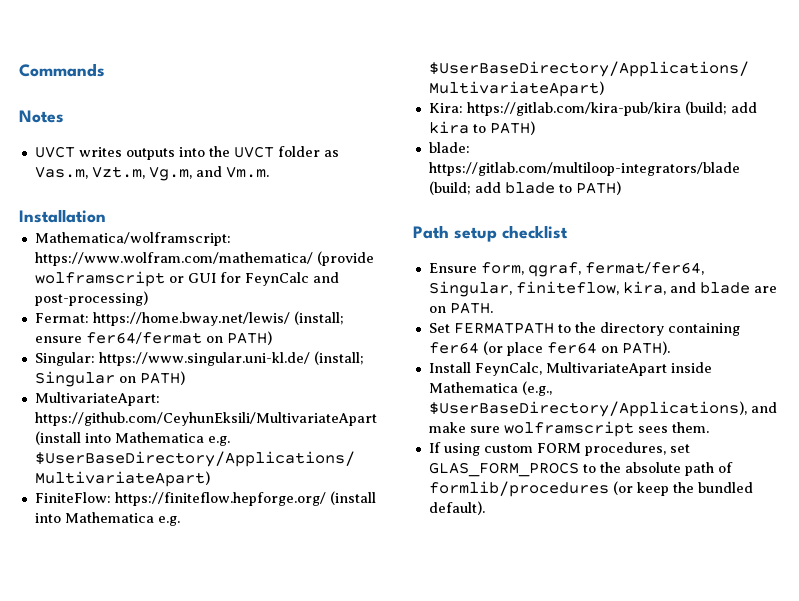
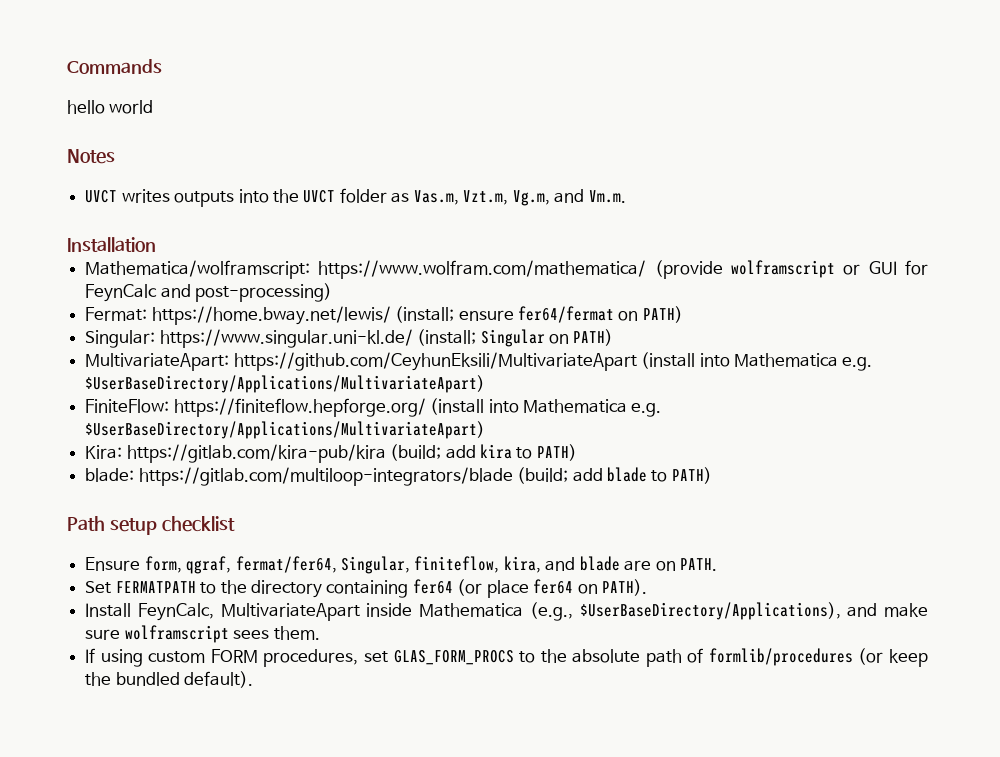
(105, 70) none -> [67,100,154,114] // hello world

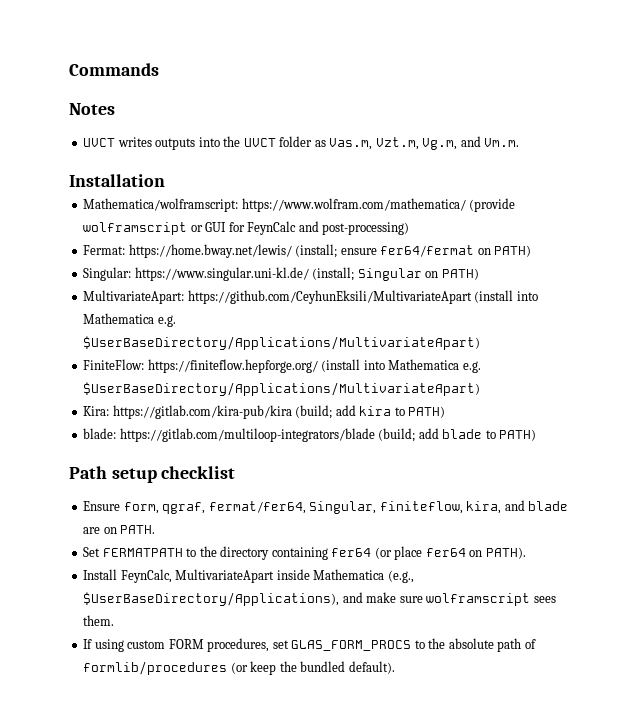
[67,100,154,114] // hello world -> (159, 69) none

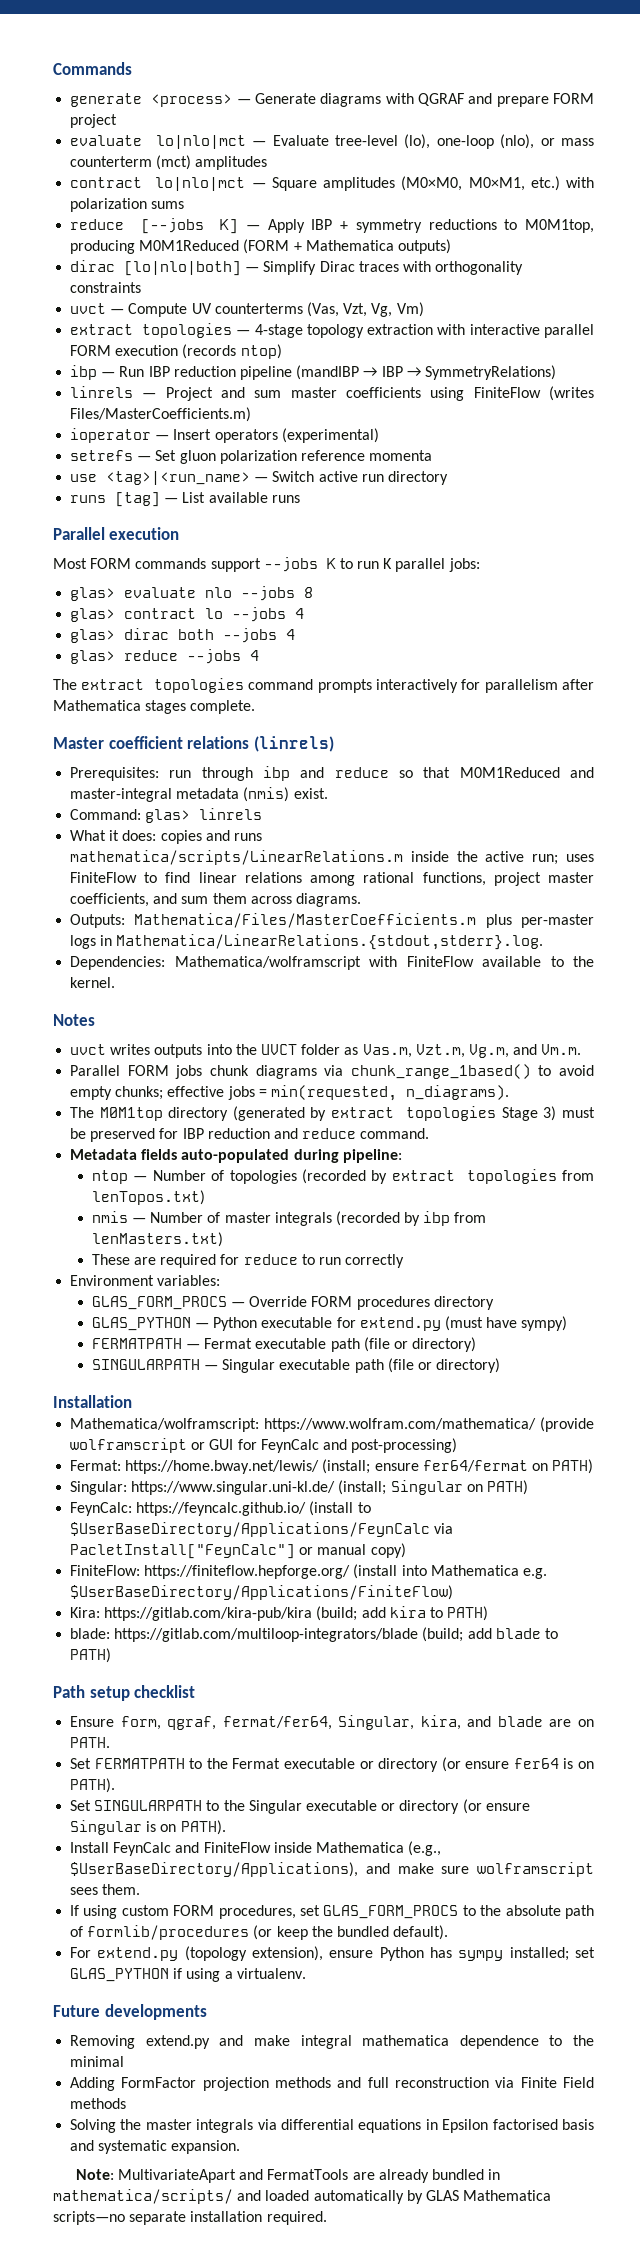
(159, 69) none -> [70,93,594,107] [70,114,118,128] [70,134,595,149] [70,155,268,170] [70,176,594,191] [70,198,185,212] [70,218,594,234] [70,239,451,254] [70,260,524,276] [70,282,142,293] [70,302,424,317] [70,323,594,338] [70,344,282,359] [70,365,556,380] [70,386,594,401] [70,407,252,422] [70,428,379,443] [70,450,433,464] [70,471,448,485] [70,492,300,507] [53,527,180,540] [53,557,480,572] [70,586,314,601] [70,607,305,622] [70,628,296,643] [70,649,260,664] [53,678,594,693] [53,700,256,714] [53,736,334,752] [70,766,594,781] [70,787,328,802] [70,808,263,823] [70,830,262,844] [70,850,595,865] [70,872,595,886] [70,893,361,907] [70,913,594,928] [70,934,544,950] [70,956,594,970] [70,977,116,988] // generate <process> — Generate diagrams with QGRAF and prepare FORM project // evaluate lo|nlo|mct — Evaluate tree-level (lo), one-loop (nlo), or mass counterterm (mct) amplitudes // contract lo|nlo|mct — Square amplitudes (M0×M0, M0×M1, etc.) with polarization sums // reduce [--jobs K] — Apply IBP + symmetry reductions to M0M1top, producing M0M1Reduced (FORM + Mathematica outputs) // dirac [lo|nlo|both] — Simplify Dirac traces with orthogonality constraints // uvct — Compute UV counterterms (Vas, Vzt, Vg, Vm) // extract topologies — 4-stage topology extraction with interactive parallel FORM execution (records ntop) // ibp — Run IBP reduction pipeline (mandIBP → IBP → SymmetryRelations) // linrels — Project and sum master coefficients using FiniteFlow (writes Files/MasterCoefficients.m) // ioperator — Insert operators (experimental) // setrefs — Set gluon polarization reference momenta // use <tag>|<run_name> — Switch active run directory // runs [tag] — List available runs // Parallel execution // Most FORM commands support --jobs K to run K parallel jobs: // glas> evaluate nlo --jobs 8 // glas> contract lo --jobs 4 // glas> dirac both --jobs 4 // glas> reduce --jobs 4 // The extract topologies command prompts interactively for parallelism after Mathematica stages complete. // Master coefficient relations (linrels) // Prerequisites: run through ibp and reduce so that M0M1Reduced and master-integral metadata (nmis) exist. // Command: glas> linrels // What it does: copies and runs mathematica/scripts/LinearRelations.m inside the active run; uses FiniteFlow to find linear relations among rational functions, project master coefficients, and sum them across diagrams. // Outputs: Mathematica/Files/MasterCoefficients.m plus per-master logs in Mathematica/LinearRelations.{stdout,stderr}.log. // Dependencies: Mathematica/wolframscript with FiniteFlow available to the kernel.
[83,138,116,147] UVCT -> [70,1044,107,1055] uvct
(520, 142) none -> [70,1064,594,1079] [70,1085,509,1101] [70,1106,595,1121] [70,1128,430,1142] [70,1149,402,1163] [91,1169,594,1184] [91,1190,205,1205] [91,1211,487,1226] [91,1232,223,1247] [91,1254,405,1268] [70,1275,221,1286] [91,1296,494,1310] [91,1316,568,1331] [91,1337,477,1352] [91,1358,501,1373] // Parallel FORM jobs chunk diagrams via chunk_range_1based() to avoid empty chunks; effective jobs = min(requested, n_diagrams). // The M0M1top directory (generated by extract topologies Stage 3) must be preserved for IBP reduction and reduce command. // Metadata fields auto-populated during pipeline: // ntop — Number of topologies (recorded by extract topologies from lenTopos.txt) // nmis — Number of master integrals (recorded by ibp from lenMasters.txt) // These are required for reduce to run correctly // Environment variables: // GLAS_FORM_PROCS — Override FORM procedures directory // GLAS_PYTHON — Python executable for extend.py (must have sympy) // FERMATPATH — Fermat executable path (file or directory) // SINGULARPATH — Singular executable path (file or directory)
[83,290,538,304] [83,313,176,327] [83,336,481,350] MultivariateApart: https://github.com/CeyhunEksili/MultivariateApart (install into Mathematica e.g. $UserBaseDirectory/Applications/MultivariateApart) -> [70,1501,371,1516] [70,1522,454,1537] [70,1543,406,1559] FeynCalc: https://feyncalc.github.io/ (install to $UserBaseDirectory/Applications/FeynCalc via PacletInstall["FeynCalc"] or manual copy)
[83,382,481,396] $UserBaseDirectory/Applications/MultivariateApart) -> [70,1585,454,1600] $UserBaseDirectory/Applications/FiniteFlow)
[379,501,463,514] finiteflow, -> (415, 1722) none
[220,546,466,560] directory containing fer64 (or place fer64 -> [232,1757,594,1772] [70,1778,116,1793] [70,1799,530,1814] [70,1820,157,1835] Fermat executable or directory (or ensure fer64 is on PATH). // Set SINGULARPATH to the Singular executable or directory (or ensure Singular is
[120,569,275,583] FeynCalc, MultivariateApart -> [113,1842,271,1856] FeynCalc and FiniteFlow
(395, 667) none -> [70,1946,595,1961] [70,1968,306,1982] [53,2004,207,2020] [70,2035,594,2049] [70,2056,125,2067] [70,2077,594,2091] [70,2098,127,2109] [70,2119,594,2133] [70,2140,241,2154] [75,2169,501,2183] [53,2189,552,2204] [53,2211,327,2225] // For extend.py (topology extension), ensure Python has sympy installed; set GLAS_PYTHON if using a virtualenv. // Future developments // Removing extend.py and make integral mathematica dependence to the minimal // Adding FormFactor projection methods and full reconstruction via Finite Field methods // Solving the master integrals via differential equations in Epsilon factorised basis and systematic expansion. // Note: MultivariateApart and FermatTools are already bundled in mathematica/scripts/ and loaded automatically by GLAS Mathematica scripts—no separate installation required.

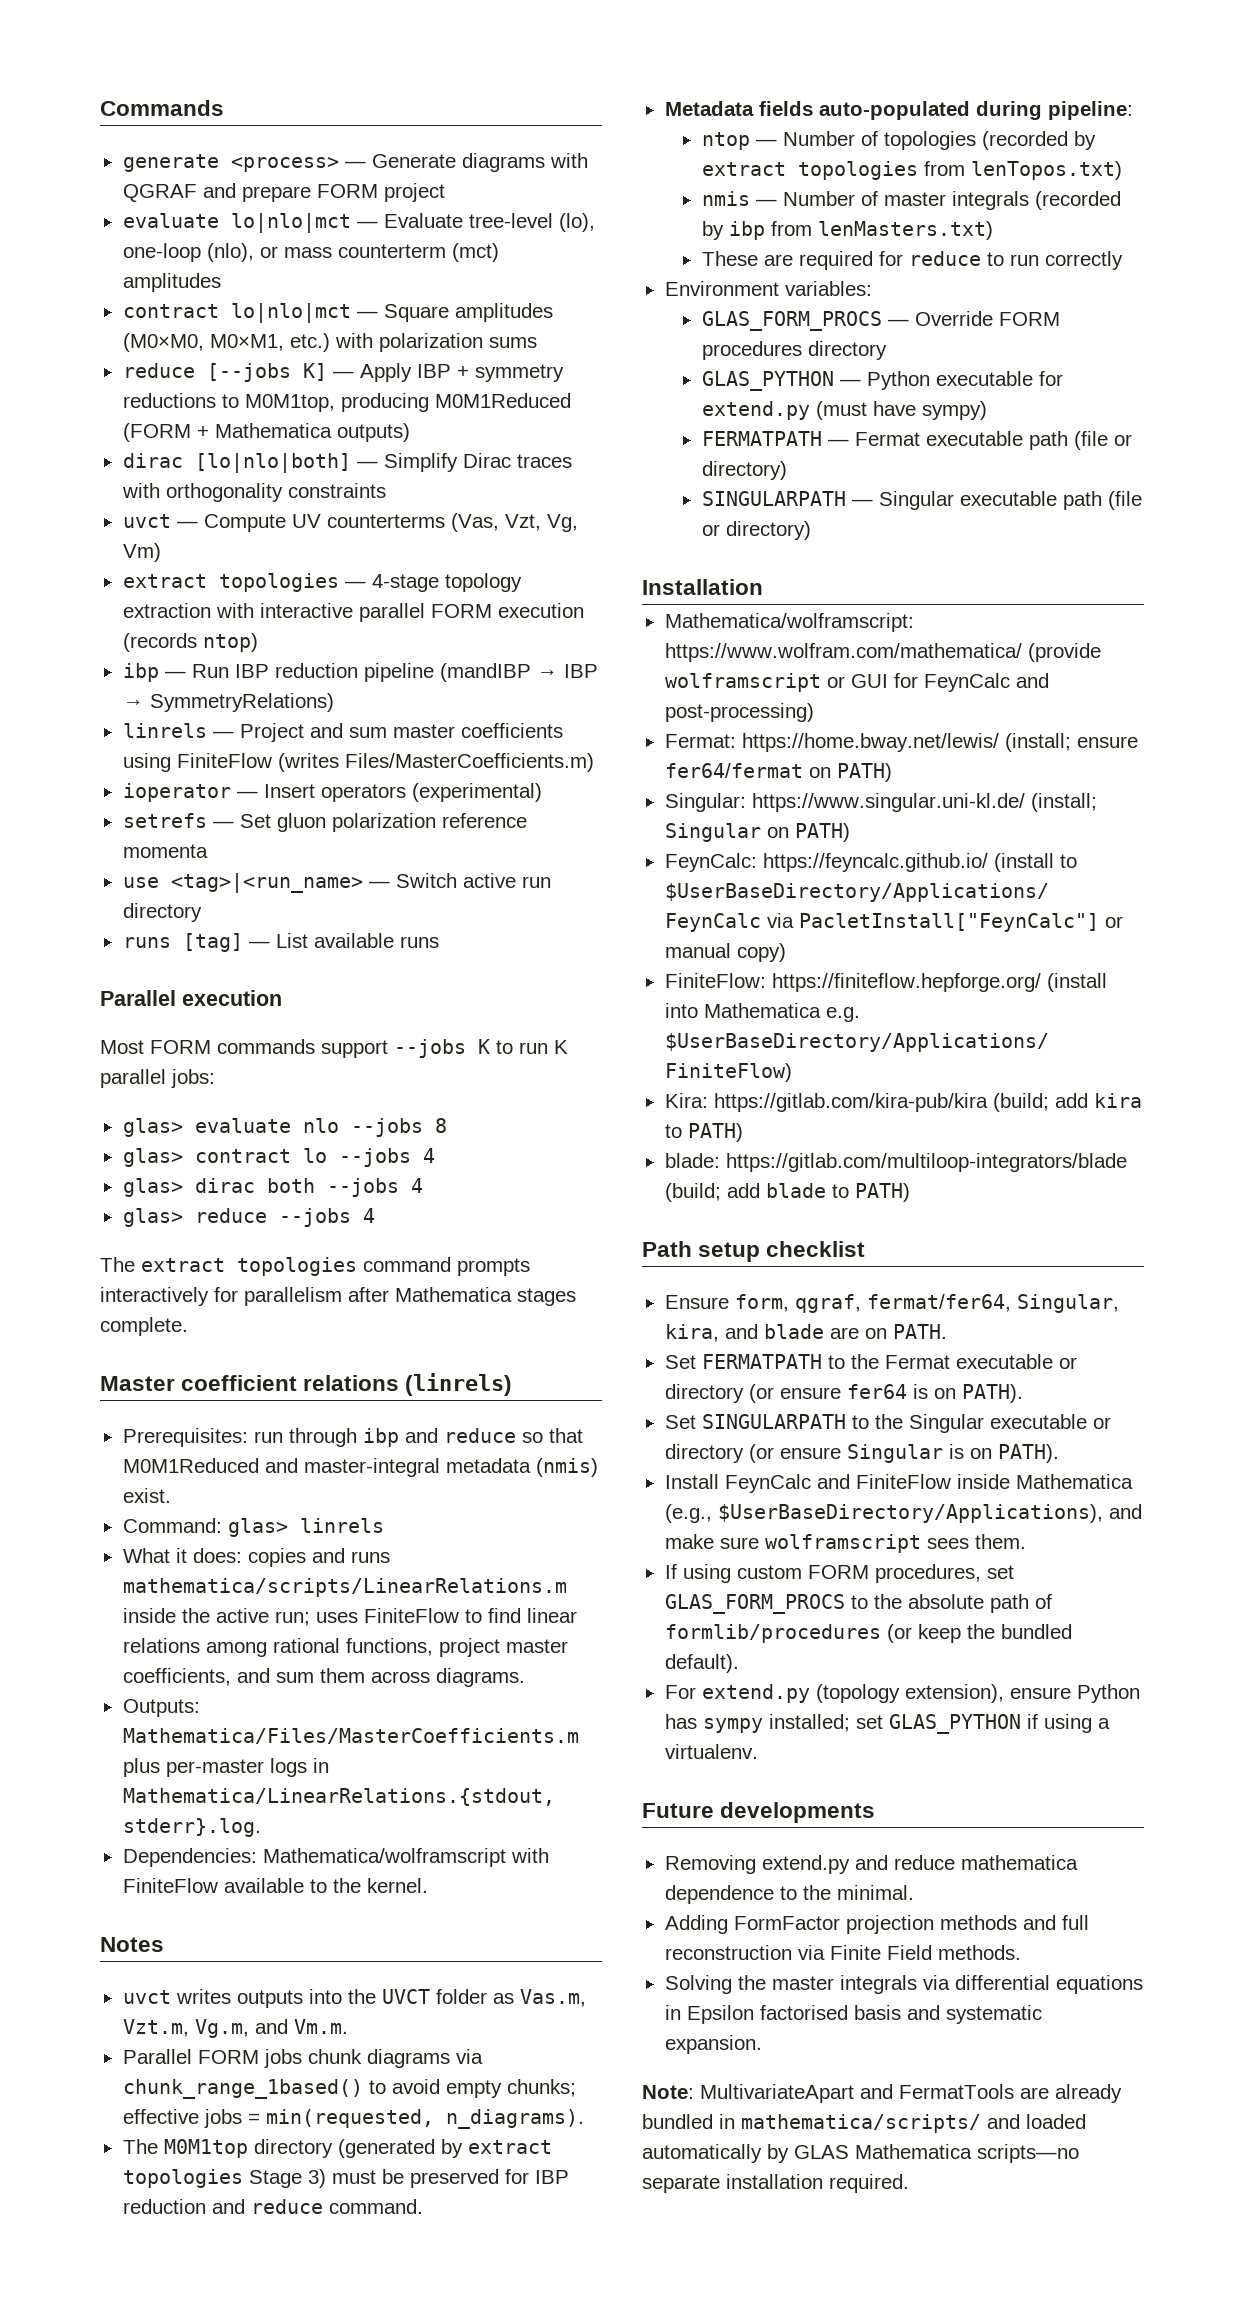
[253,2035,352,2049] make integral -> [893,1855,955,1870] reduce
[70,2056,125,2067] minimal -> [836,1885,914,1900] minimal.
[70,2098,127,2109] methods -> [937,1945,1021,1960] methods.

